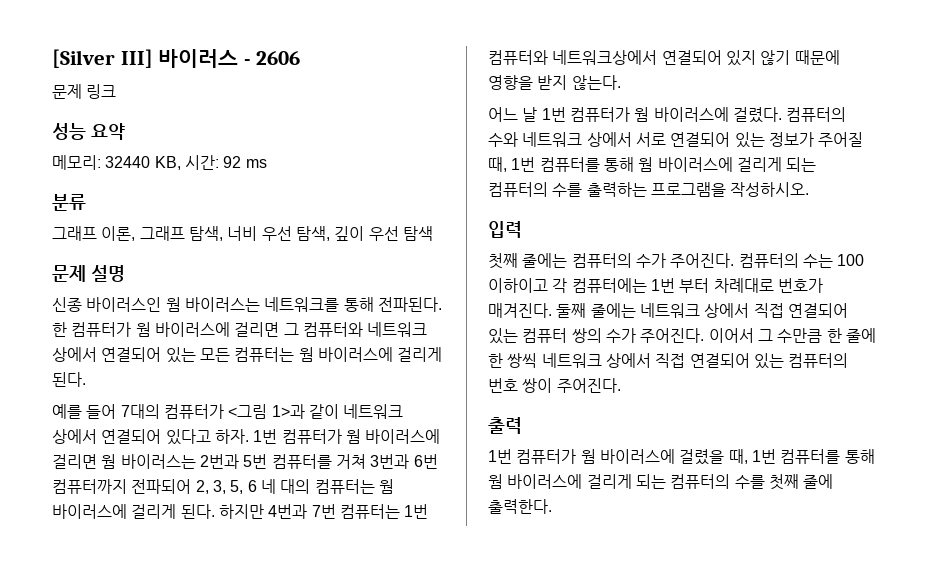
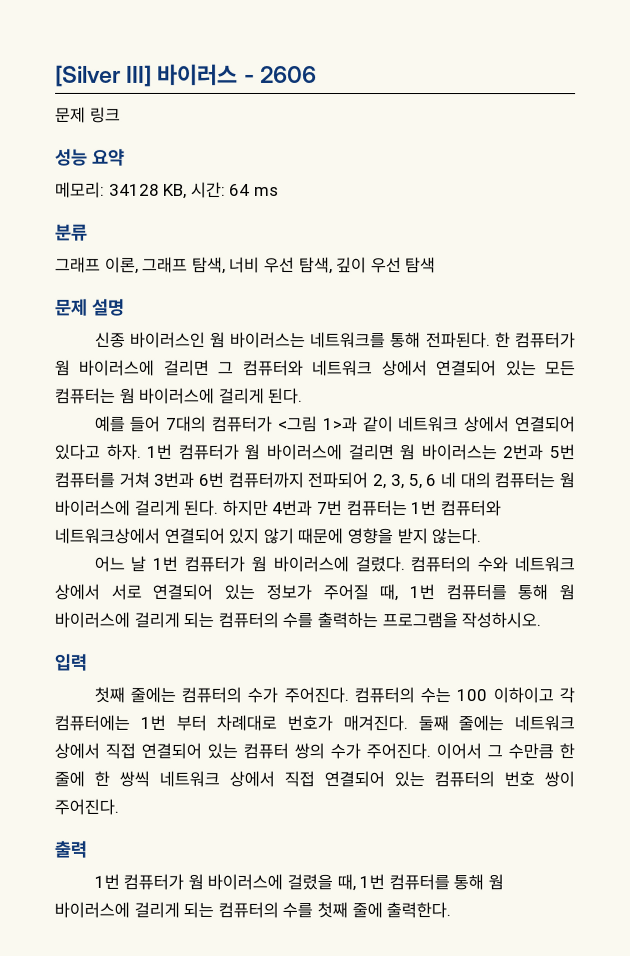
[105,156,151,168] 32440 -> [108,183,160,196] 34128
[223,156,242,168] 92 -> [229,183,251,196] 64

